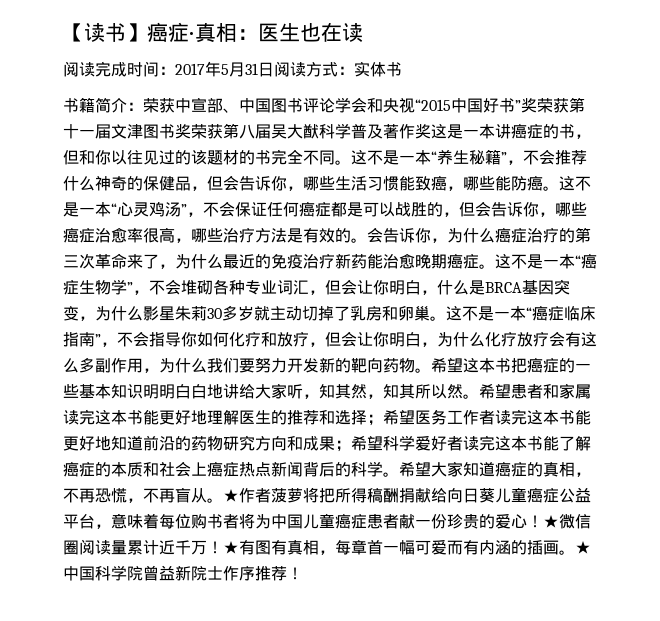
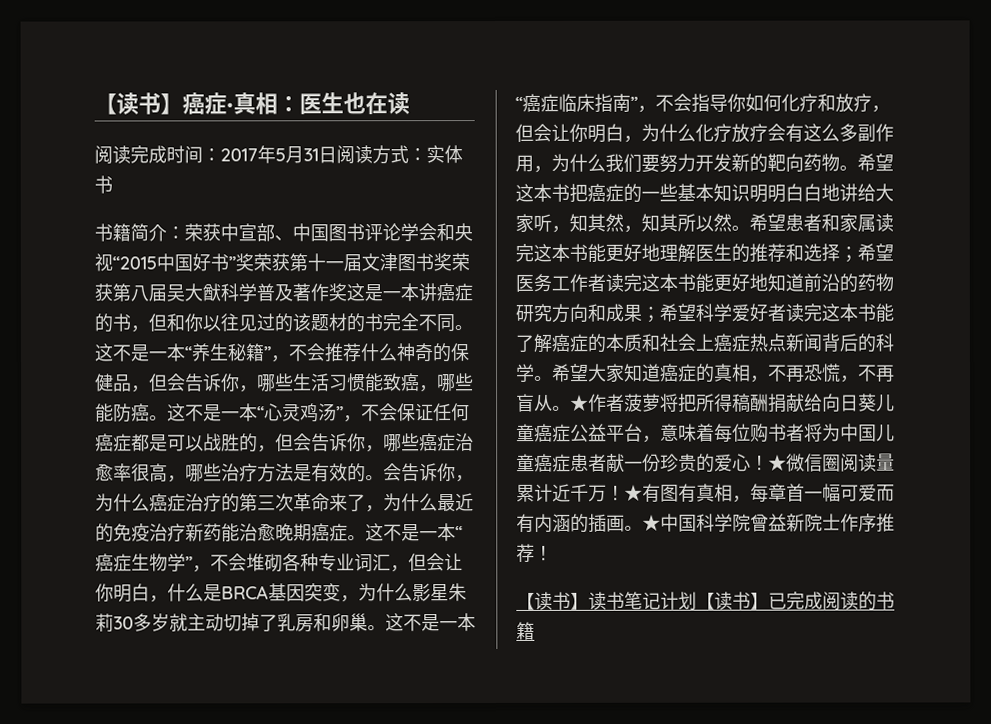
(303, 573) none -> [516,591,895,611] [516,621,535,640] // 【读书】读书笔记计划【读书】已完成阅读的书籍

